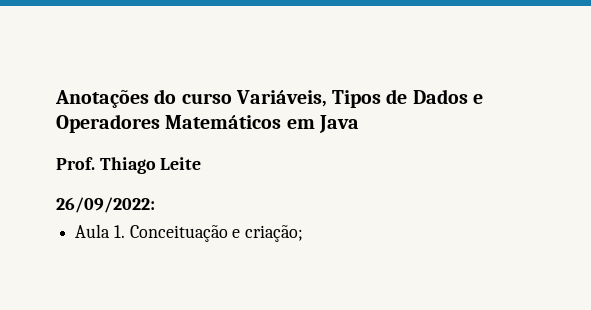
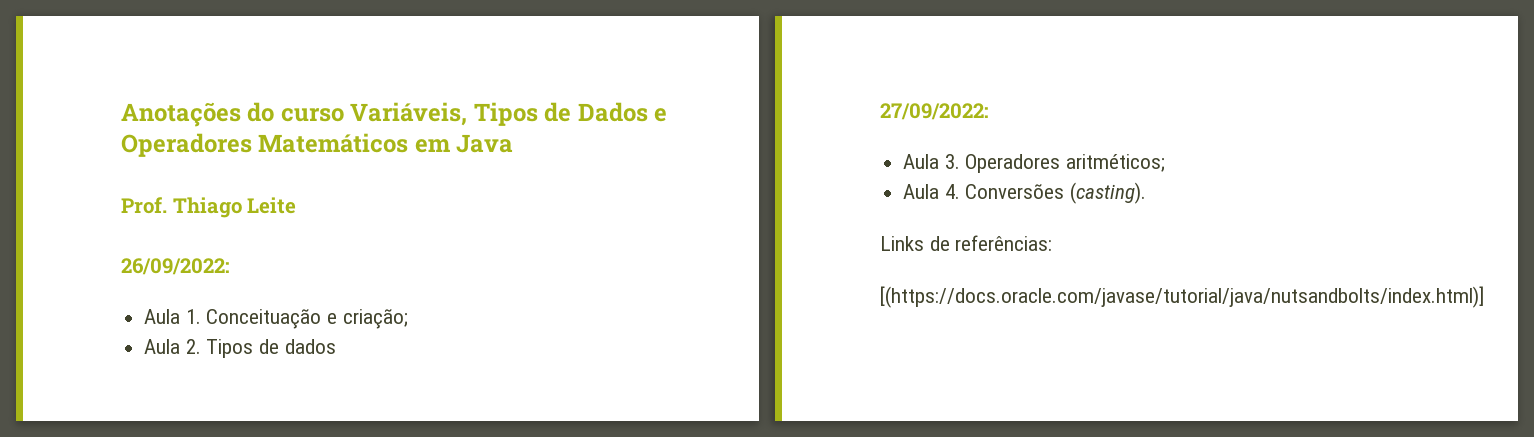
(304, 233) none -> [144,339,336,358] [880,103,989,120] [903,154,1166,173] [903,182,1147,204] [880,235,1053,251] [880,286,1484,308] // Aula 2. Tipos de dados // 27/09/2022: // Aula 3. Operadores aritméticos; // Aula 4. Conversões (casting). // Links de referências: // [(https://docs.oracle.com/javase/tutorial/java/nutsandbolts/index.html)]

